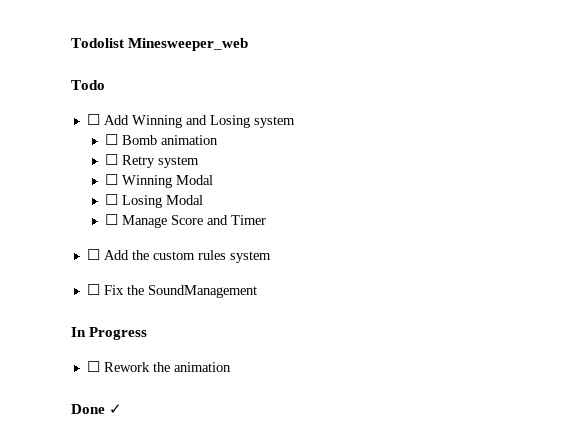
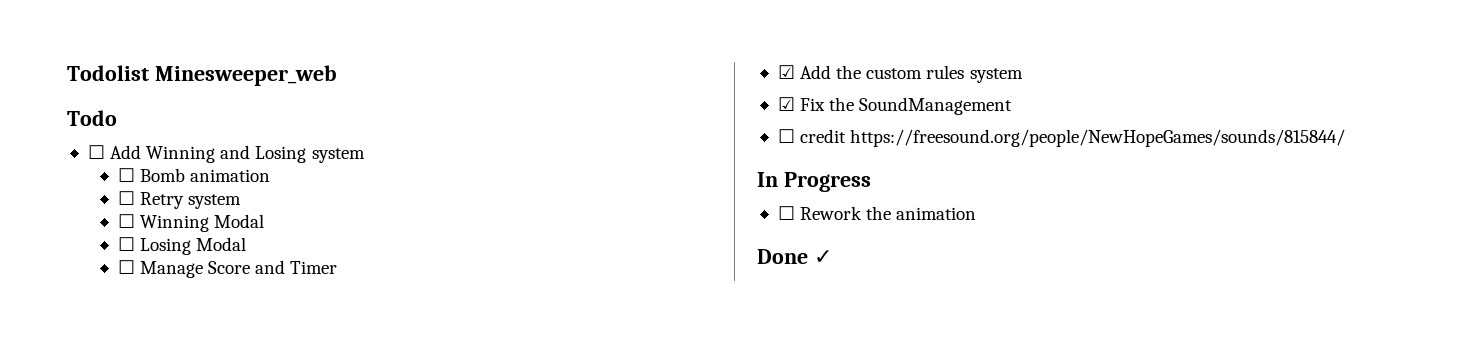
[86,249,100,260] ☐ -> [777,65,795,79] ☑
[86,284,100,295] ☐ -> [777,97,795,111] ☑
(257, 291) none -> [777,129,1346,147] // ☐ credit https://freesound.org/people/NewHopeGames/sounds/815844/

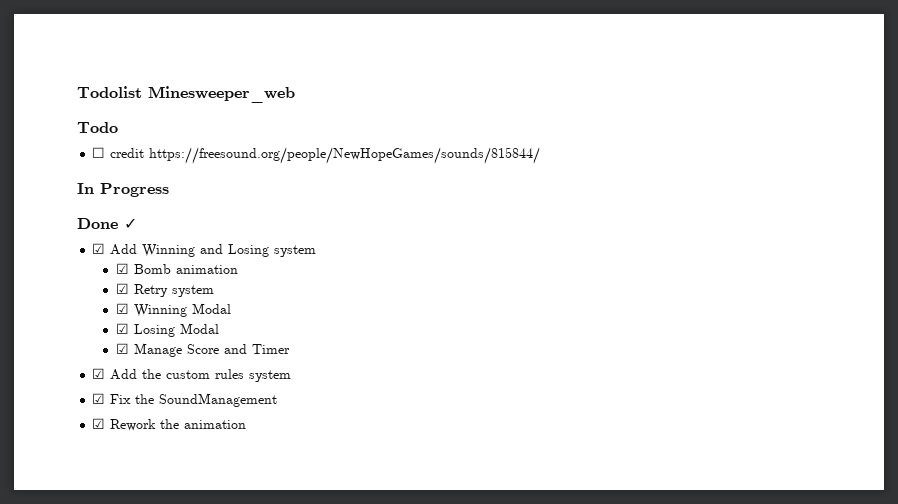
(105, 152) none -> [110,147,541,164] [77,183,169,197] [77,218,137,229] [92,243,106,254] credit https://freesound.org/people/NewHopeGames/sounds/815844/ // In Progress // Done ✓ // ☑
[117,168,135,182] ☐ -> [115,263,129,274] ☑
[117,191,135,205] ☐ -> [115,283,129,294] ☑
[117,214,135,228] ☐ -> [115,303,129,314] ☑
[117,237,135,251] ☐ -> [115,323,129,334] ☑
[117,260,135,274] ☐ -> [115,343,129,354] ☑
[777,129,1346,147] [757,172,871,192] [777,206,795,220] ☐ credit https://freesound.org/people/NewHopeGames/sounds/815844/ // In Progress // ☐ -> [92,418,106,429] ☑
[757,249,832,264] // Done ✓ -> (247, 424) none

